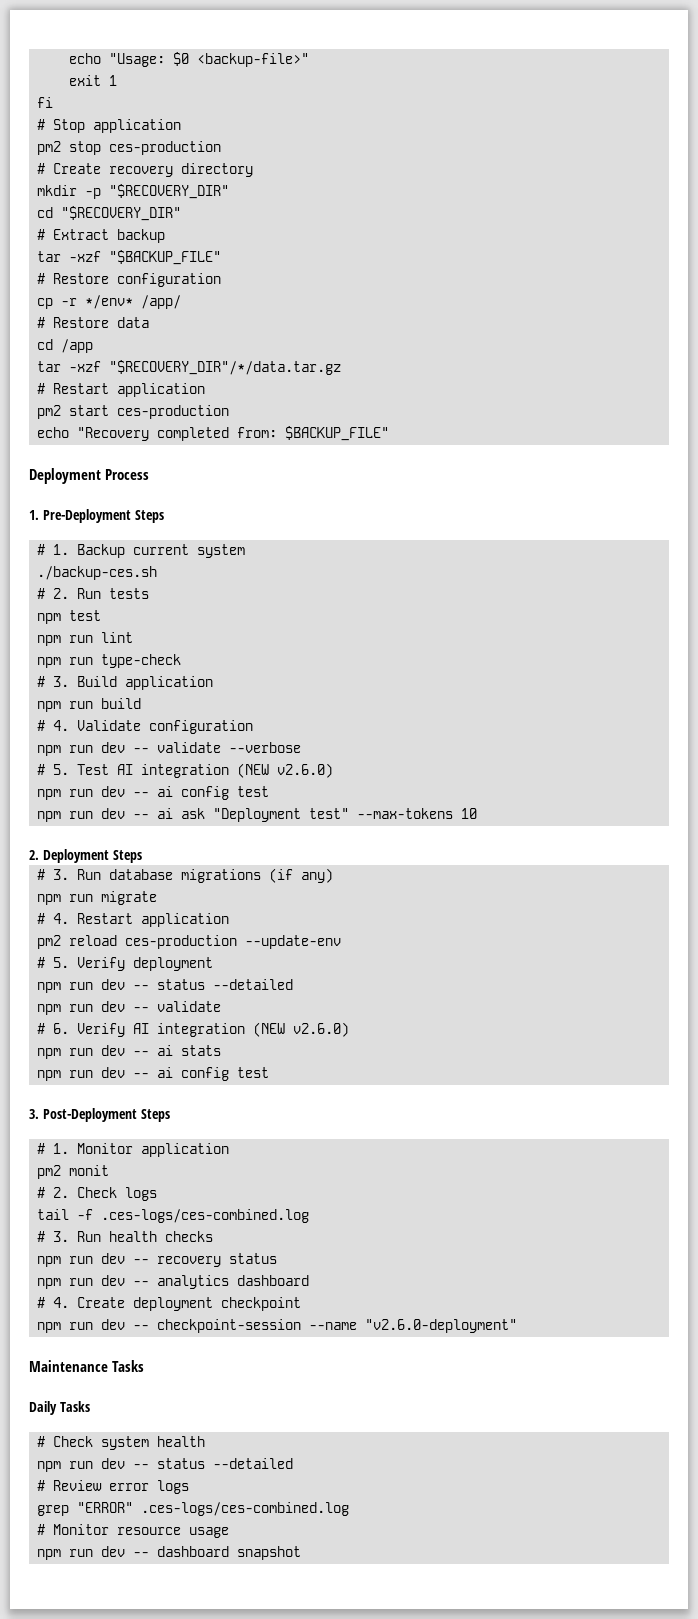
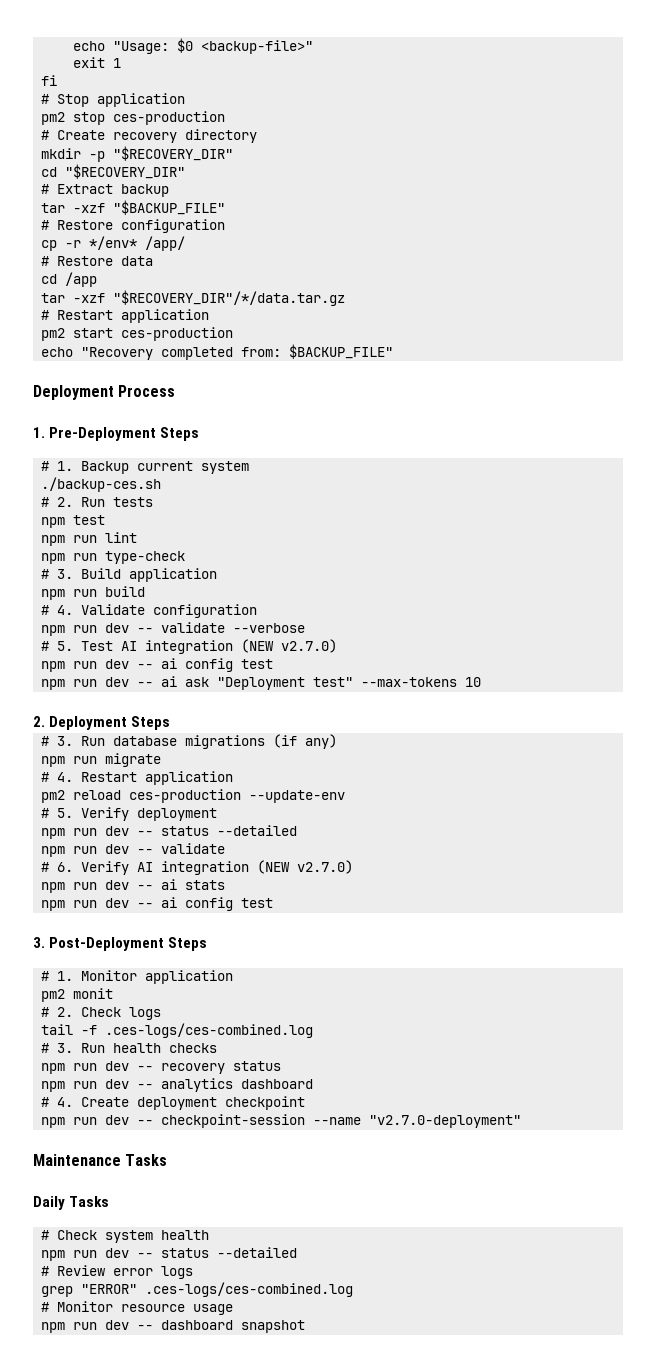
[277,763,334,778] v2.6.0) -> [281,639,338,653] v2.7.0)
[293,1022,350,1037] v2.6.0) -> [297,860,354,874] v2.7.0)
[365,1319,518,1333] "v2.6.0-deployment" -> [369,1115,522,1128] "v2.7.0-deployment"

